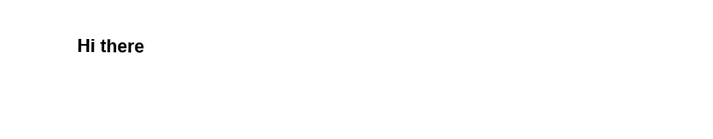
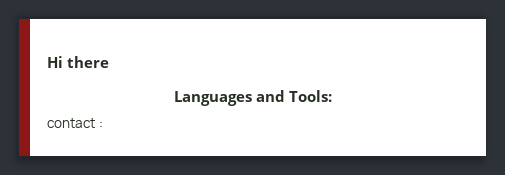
(145, 46) none -> [173,90,332,106] [47,118,103,128] // Languages and Tools: // contact :

